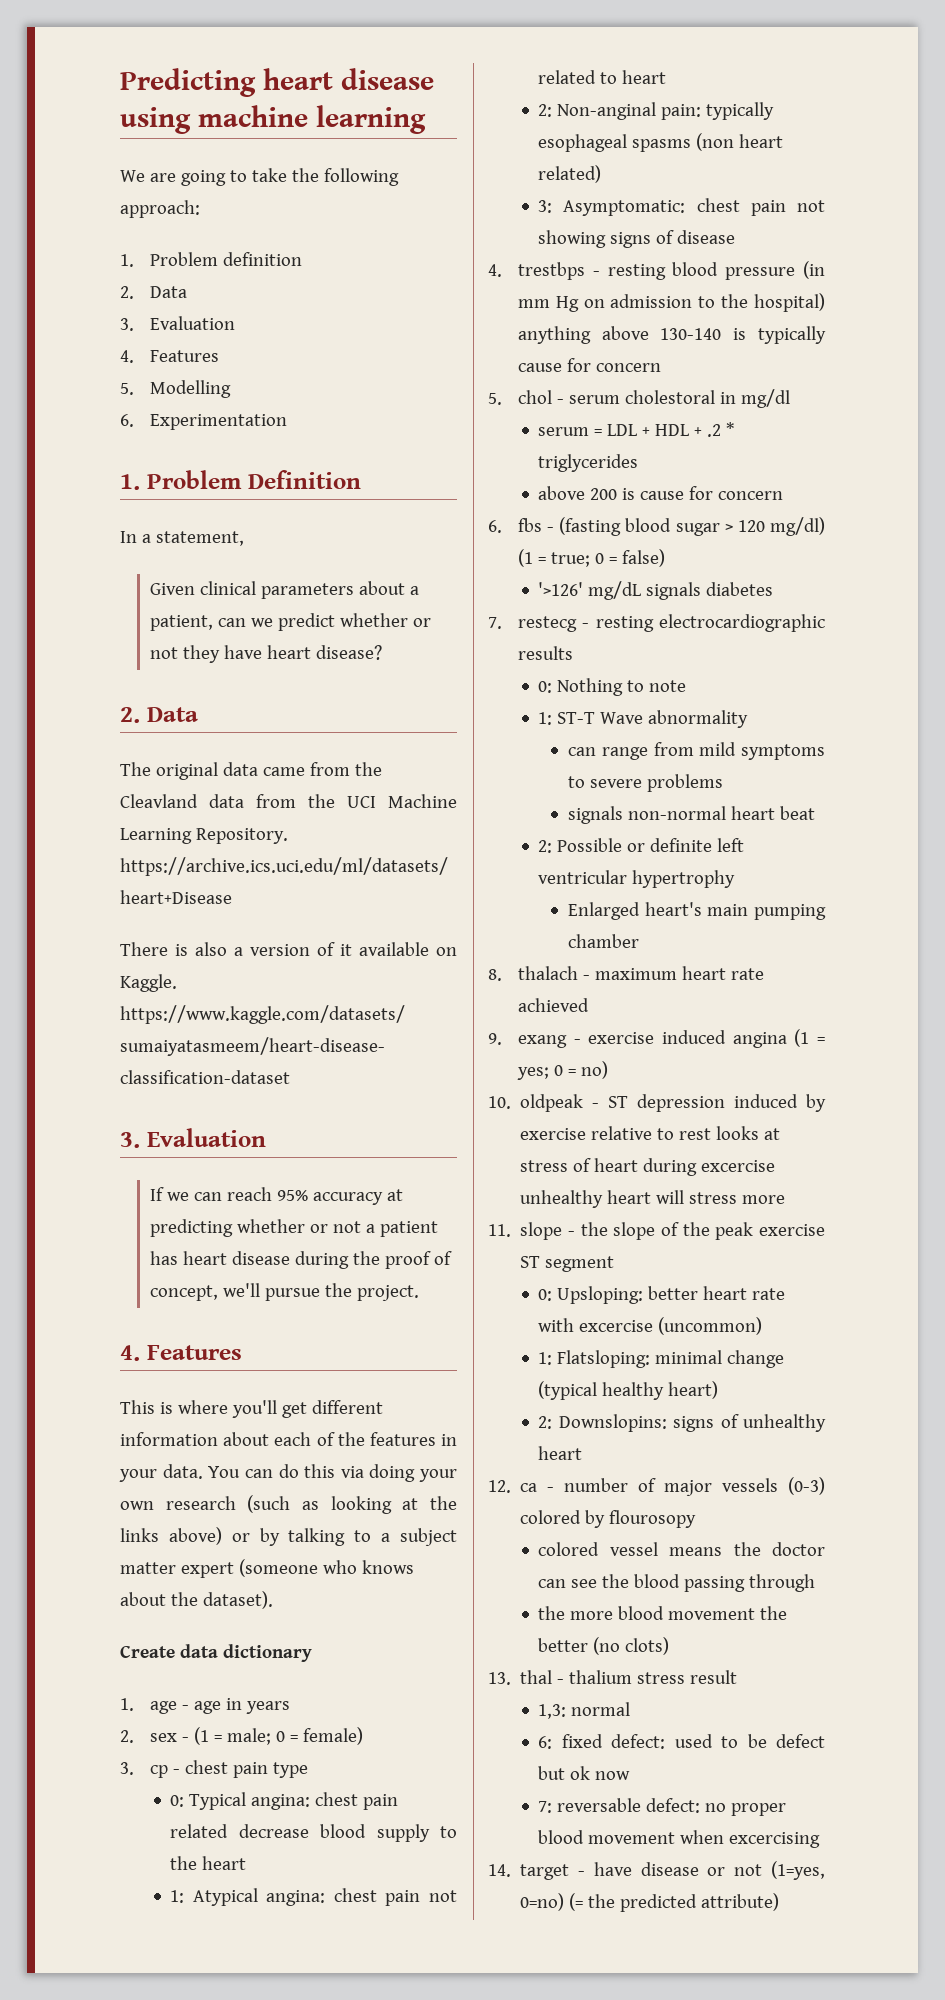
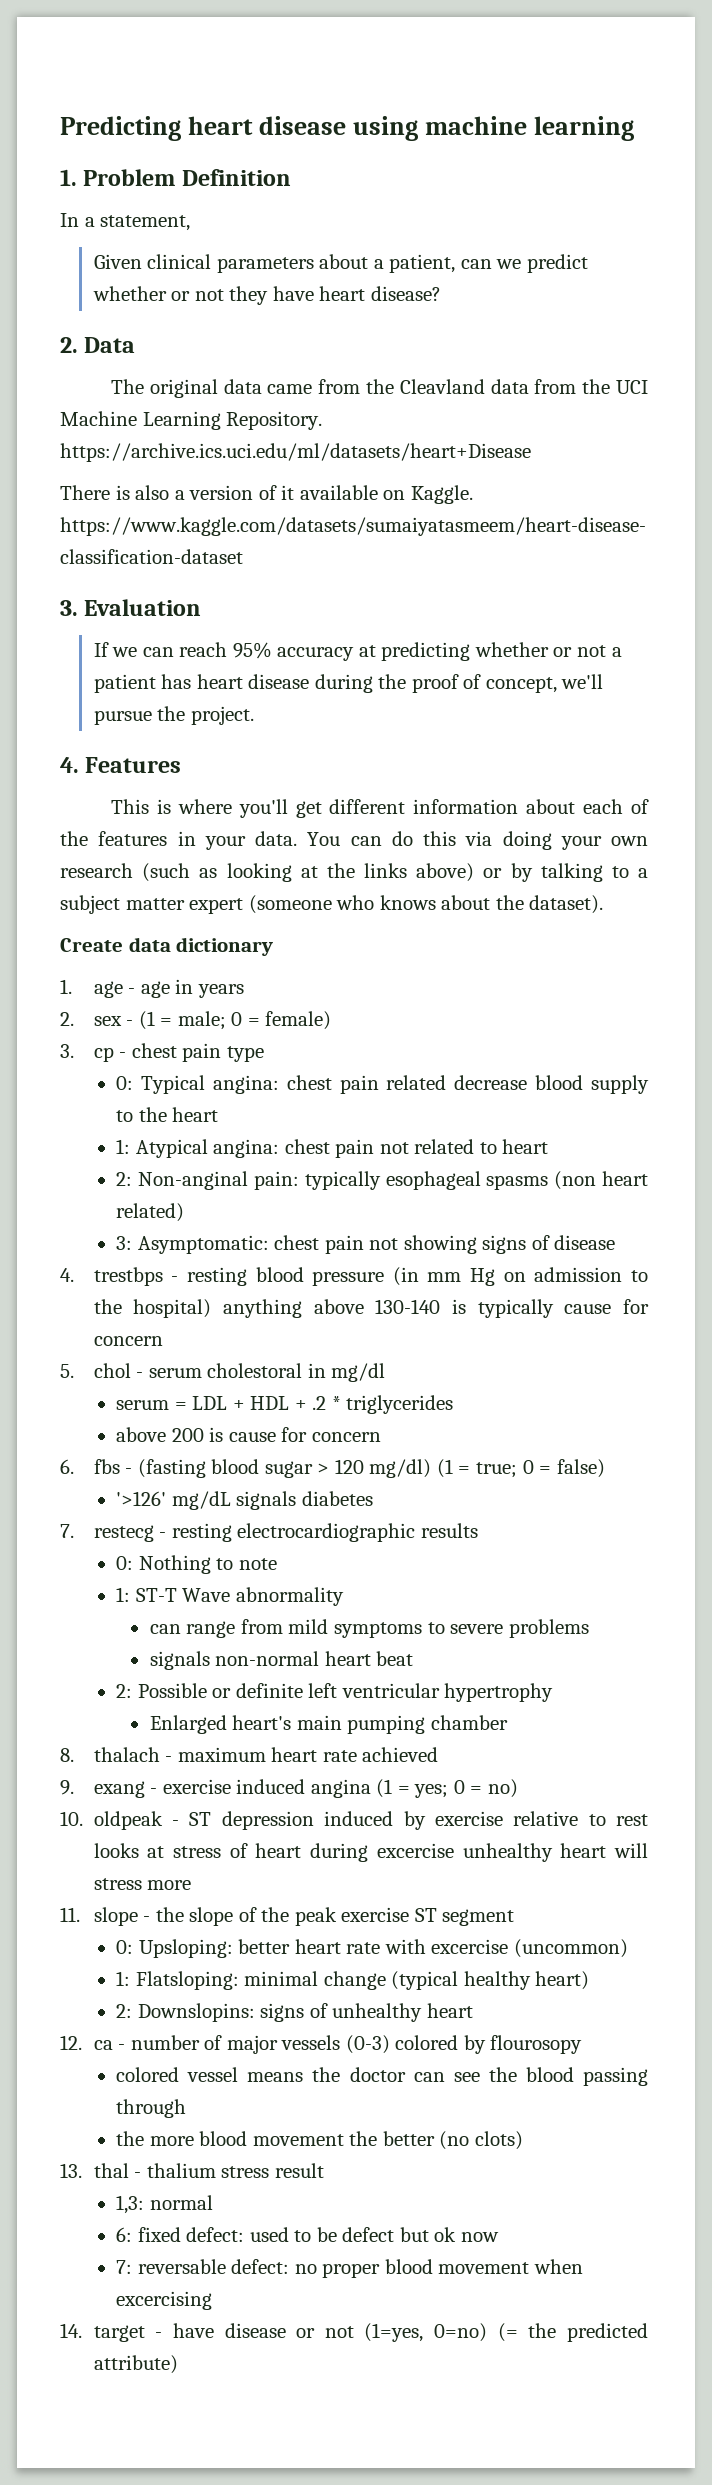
[120,168,399,186] [120,200,200,218] [120,252,302,267] [120,286,187,299] [120,316,235,331] [120,350,219,363] [120,380,231,398] [120,414,287,430] // We are going to take the following approach: // 1. Problem definition // 2. Data // 3. Evaluation // 4. Features // 5. Modelling // 6. Experimentation -> (635, 128) none

